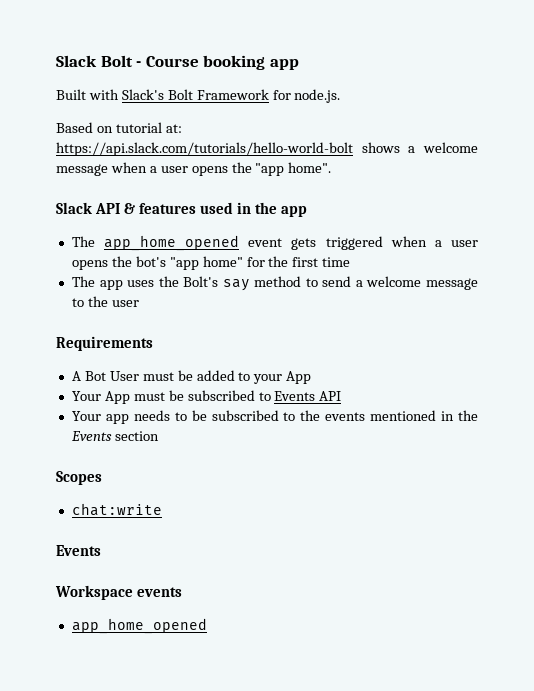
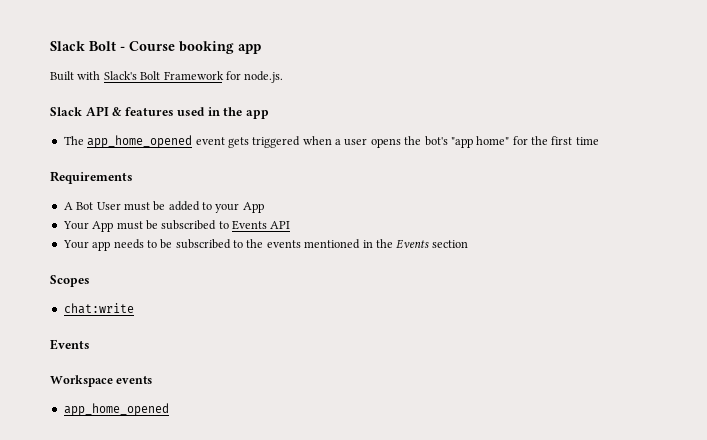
[56,122,182,133] [56,142,479,156] [56,162,332,176] // Based on tutorial at: https://api.slack.com/tutorials/hello-world-bolt shows a welcome message when a user opens the "app home". -> (284, 77) none
[71,276,479,291] [71,296,139,307] // The app uses the Bolt's say method to send a welcome message to the user -> (599, 141) none

